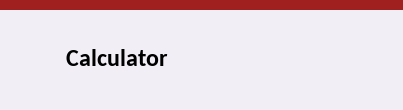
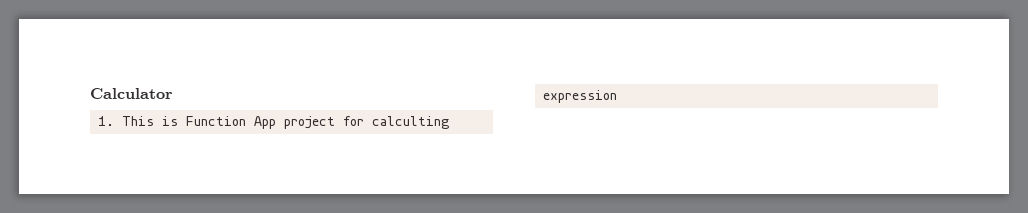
(168, 57) none -> [98,116,450,129] [543,90,618,103] // 1. This is Function App project for calculting expression

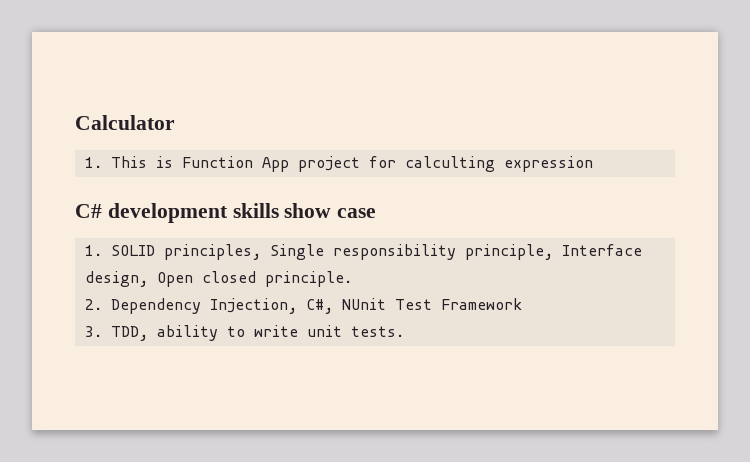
(618, 96) none -> [75,203,377,223] [85,244,643,260] [85,271,353,287] [85,298,523,314] [85,325,405,341] // C# development skills show case // 1. SOLID principles, Single responsibility principle, Interface design, Open closed principle. // 2. Dependency Injection, C#, NUnit Test Framework // 3. TDD, ability to write unit tests.

